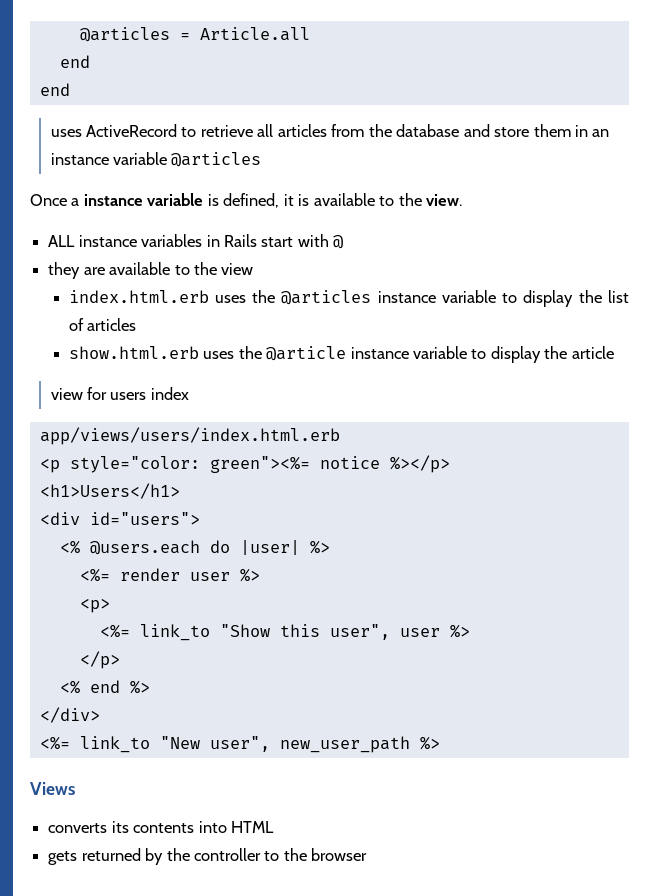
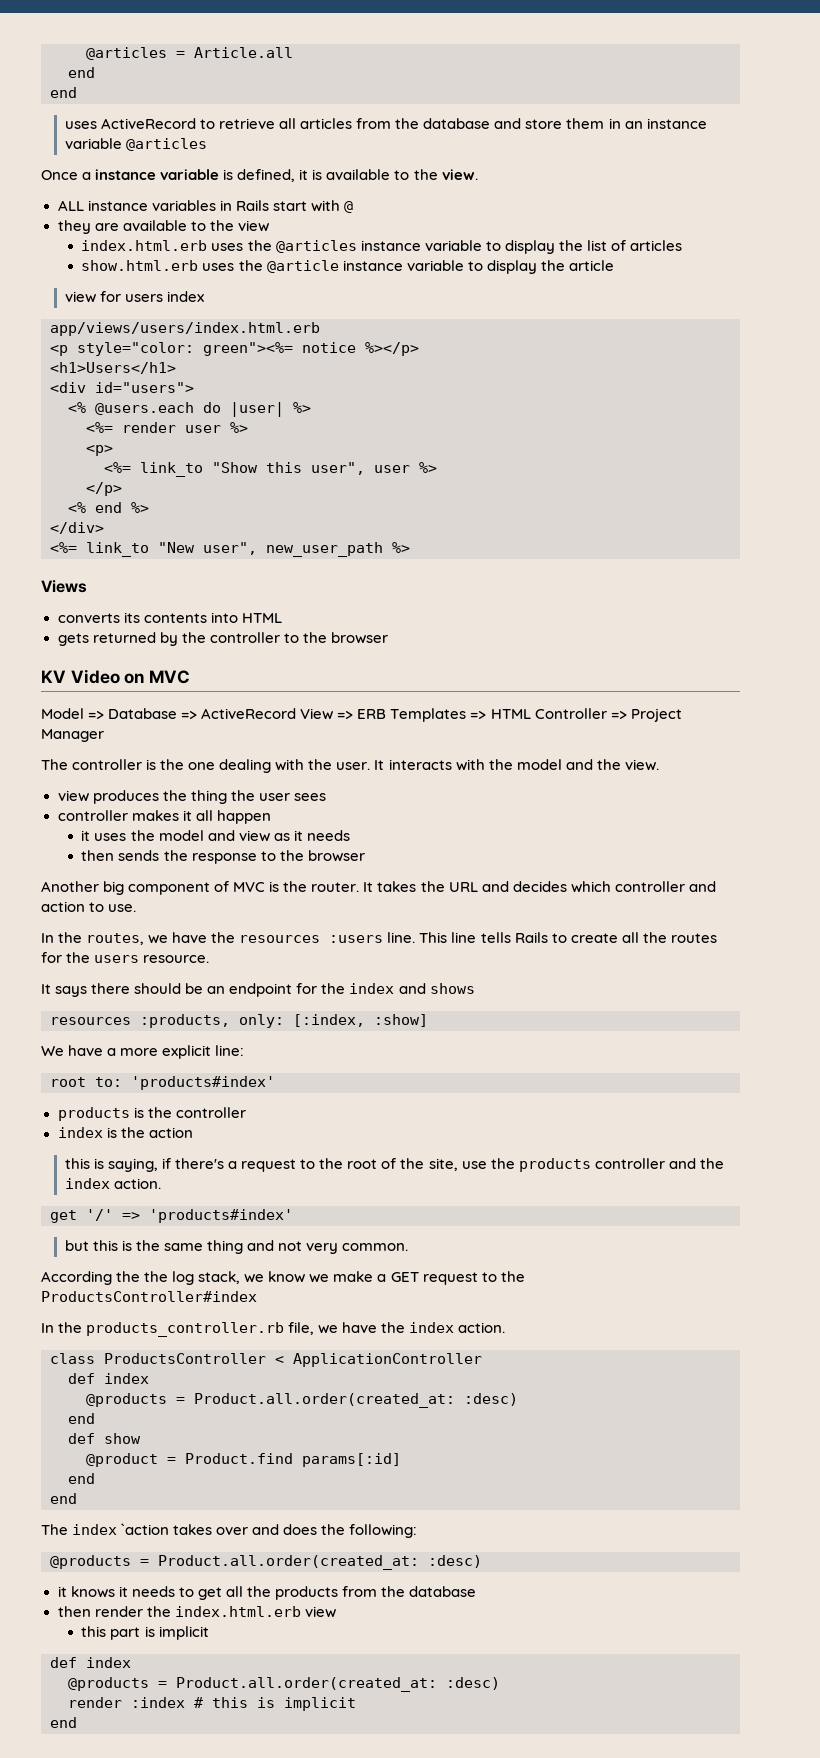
(368, 854) none -> [41,669,191,684] [41,708,682,722] [41,729,104,742] [41,759,659,773] [57,790,326,804] [57,810,271,824] [81,830,350,842] [81,850,365,864] [41,881,716,895] [41,901,137,912] [41,932,717,945] [41,952,210,963] [41,983,475,997] [50,1014,428,1028] [41,1045,245,1059] [50,1076,275,1090] [57,1107,246,1121] [57,1127,193,1138] [64,1158,724,1172] [64,1178,161,1189] [50,1209,293,1223] [64,1240,409,1254] [41,1271,525,1285] [41,1291,257,1302] [41,1322,506,1337] [50,1353,482,1367] [68,1373,149,1384] [86,1393,518,1408] [68,1413,95,1424] [68,1433,141,1444] [86,1453,401,1467] [68,1473,95,1484] [50,1493,77,1504] [41,1523,418,1538] [50,1555,482,1570] [57,1586,477,1600] [57,1606,336,1618] [81,1626,209,1640] [50,1657,131,1668] [68,1677,500,1692] [68,1697,356,1711] [50,1717,77,1728] // KV Video on MVC // Model => Database => ActiveRecord View => ERB Templates => HTML Controller => Project Manager // The controller is the one dealing with the user. It interacts with the model and the view. // view produces the thing the user sees // controller makes it all happen // it uses the model and view as it needs // then sends the response to the browser // Another big component of MVC is the router. It takes the URL and decides which controller and action to use. // In the routes, we have the resources :users line. This line tells Rails to create all the routes for the users resource. // It says there should be an endpoint for the index and shows // resources :products, only: [:index, :show] // We have a more explicit line: // root to: 'products#index' // products is the controller // index is the action // this is saying, if there's a request to the root of the site, use the products controller and the index action. // get '/' => 'products#index' // but this is the same thing and not very common. // According the the log stack, we know we make a GET request to the ProductsController#index // In the products_controller.rb file, we have the index action. // class ProductsController < ApplicationController // def index // @products = Product.all.order(created_at: :desc) // end // def show // @product = Product.find params[:id] // end // end // The index `action takes over and does the following: // @products = Product.all.order(created_at: :desc) // it knows it needs to get all the products from the database // then render the index.html.erb view // this part is implicit // def index // @products = Product.all.order(created_at: :desc) // render :index # this is implicit // end

